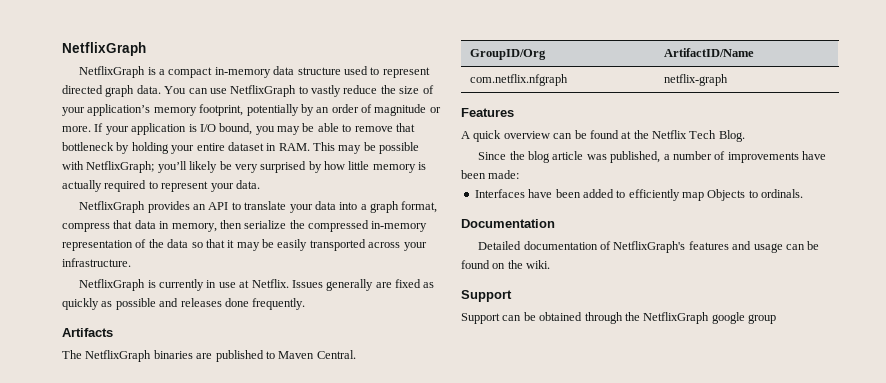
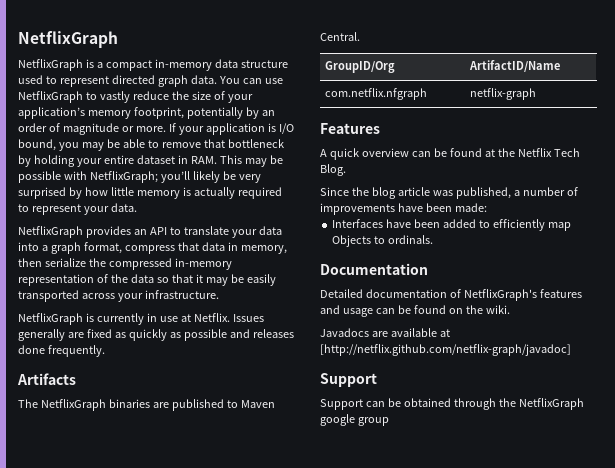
(551, 264) none -> [320,328,450,337] [320,344,571,356] // Javadocs are available at [http://netflix.github.com/netflix-graph/javadoc]

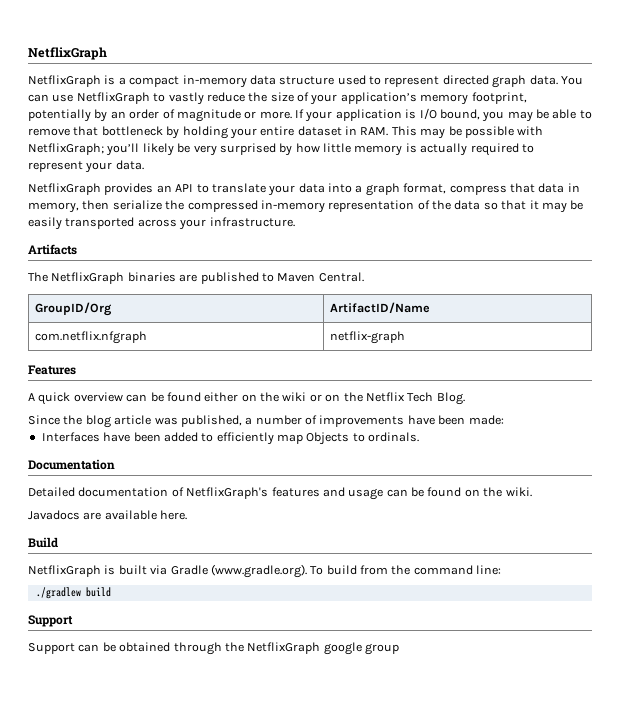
[18,313,264,325] [18,329,294,341] [18,345,105,357] // NetflixGraph is currently in use at Netflix. Issues generally are fixed as quickly as possible and releases done frequently. -> (295, 222) none
[484,149,495,157] at -> [204,392,341,402] either on the wiki or on
[439,329,450,337] [320,344,571,356] at [http://netflix.github.com/netflix-graph/javadoc] -> [160,510,188,520] [28,537,58,548] [28,564,502,578] [35,587,111,599] here. // Build // NetflixGraph is built via Gradle (www.gradle.org). To build from the command line: // ./gradlew build

